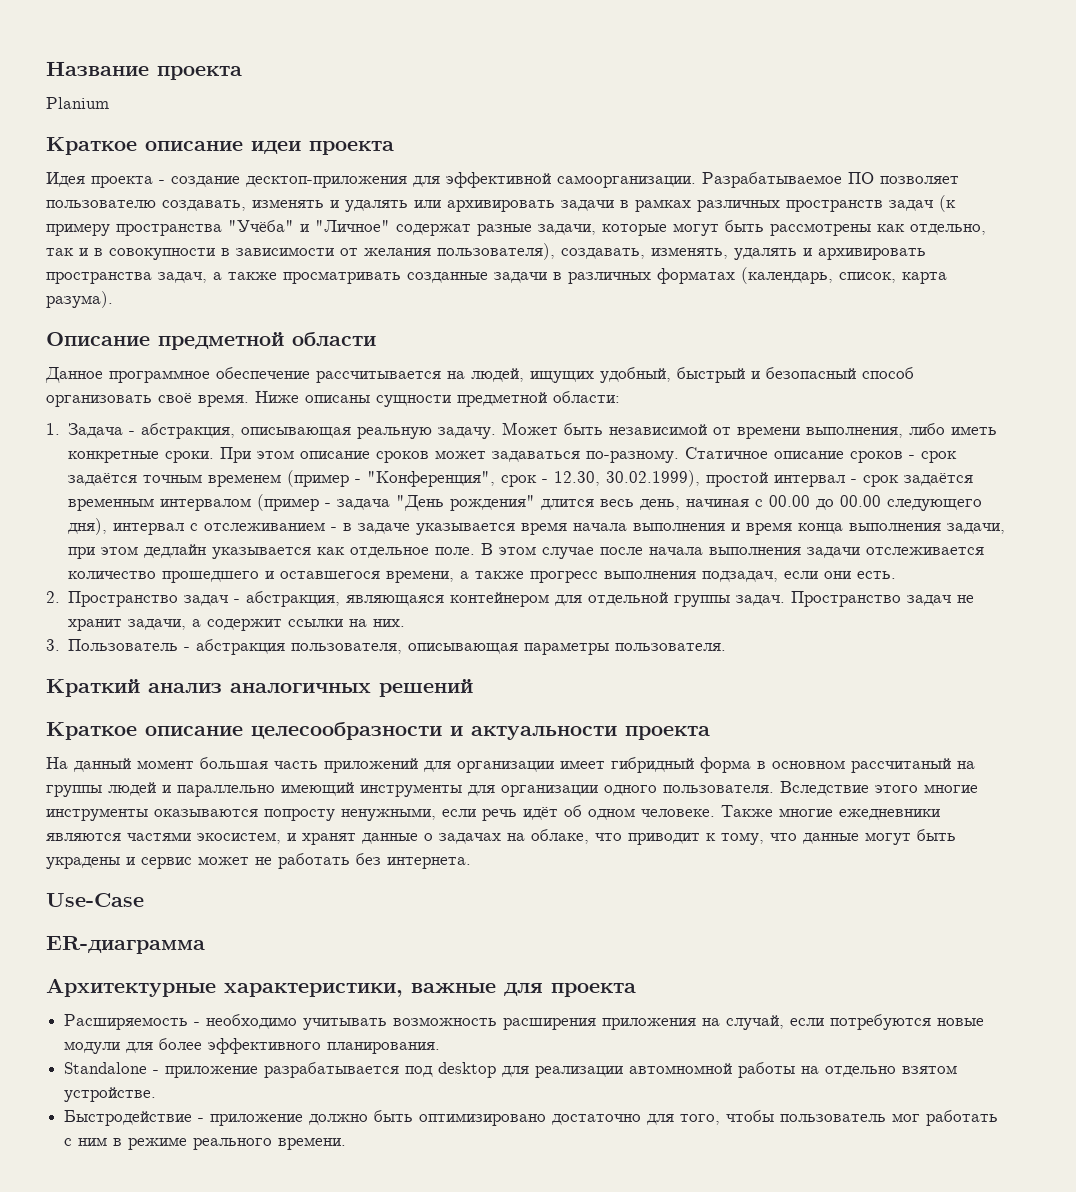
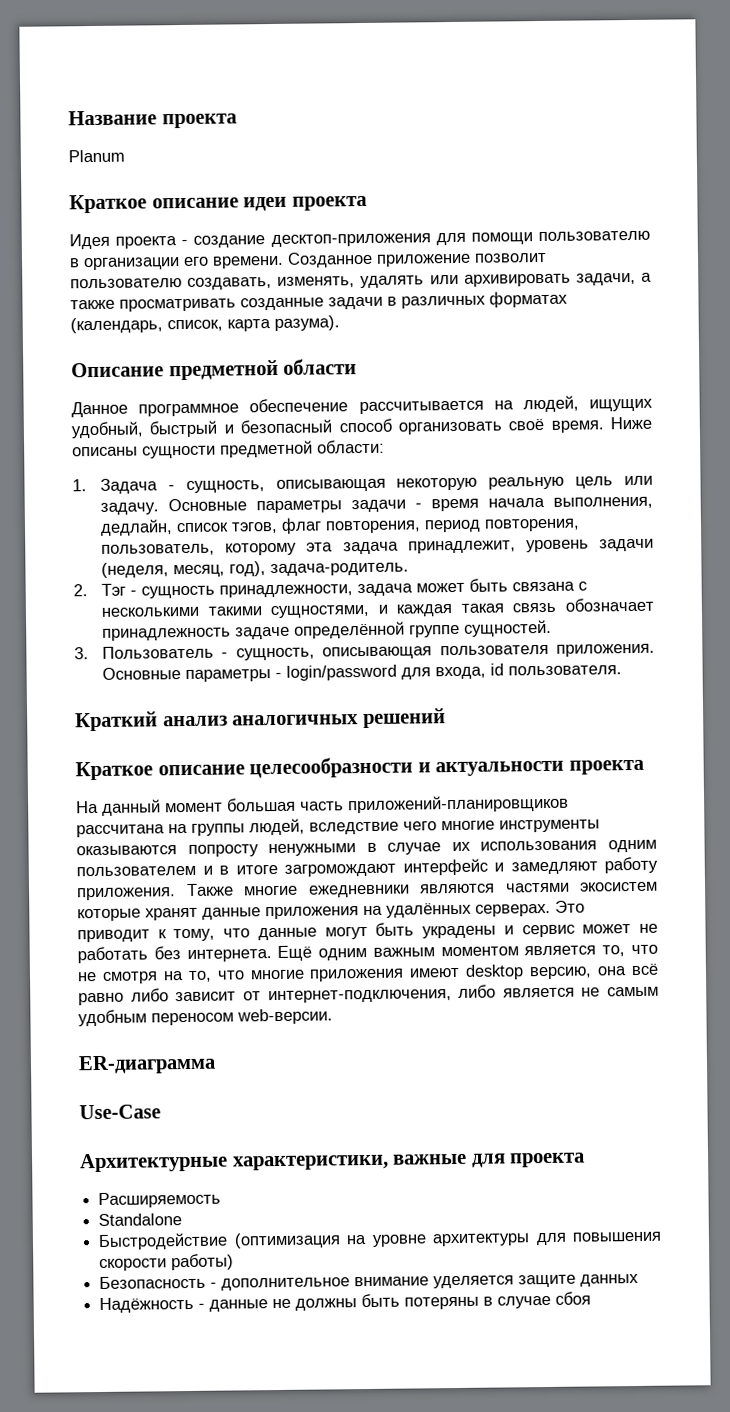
[46,97,109,109] Planium -> [68,149,125,163] Planum
[446,172,959,188] [46,195,956,212] [46,220,986,236] [46,243,926,260] [46,272,207,284] эффективной самоорганизации. Разрабатываемое ПО позволяет пользователю создавать, изменять и удалять или архивировать задачи в рамках различных пространств задач (к примеру пространства "Учёба" и "Личное" содержат разные задачи, которые могут быть рассмотрены как отдельно, так и в совокупности в зависимости от желания пользователя), создавать, изменять, удалять и архивировать пространства задач, -> [470,230,650,245] [69,251,547,271] [70,272,636,290] помощи пользователю в организации его времени. Созданное приложение позволит пользователю создавать, изменять, удалять или архивировать задачи,
[141,422,998,439] [68,447,958,463] [68,470,974,487] [68,494,983,511] [68,518,1006,535] [68,543,985,559] [68,570,897,583] [46,591,975,607] [68,619,406,631] [46,639,610,655] абстракция, описывающая реальную задачу. Может быть независимой от времени выполнения, либо иметь конкретные сроки. При этом описание сроков может задаваться по-разному. Статичное описание сроков - срок задаётся точным временем (пример - "Конференция", срок - 12.30, 30.02.1999), простой интервал - срок задаётся временным интервалом (пример - задача "День рождения" длится весь день, начиная с 00.00 до 00.00 следующего дня), интервал с отслеживанием - в задаче указывается время начала выполнения и время конца выполнения задачи, при этом дедлайн указывается как отдельное поле. В этом случае после начала выполнения задачи отслеживается количество прошедшего и оставшегося времени, а также прогресс выполнения подзадач, если они есть. // 2. Пространство задач - абстракция, являющаяся контейнером для отдельной группы задач. Пространство задач не хранит задачи, а содержит ссылки на них. // 3. Пользователь - абстракция пользователя, описывающая параметры -> [185,475,654,493] [100,496,653,515] [100,517,581,536] [101,538,655,556] [101,561,410,578] [73,578,588,599] [101,597,655,619] [102,619,553,641] [74,643,655,661] [102,663,505,683] сущность, описывающая некоторую реальную цель или задачу. Основные параметры задачи - время начала выполнения, дедлайн, список тэгов, флаг повторения, период повторения, пользователь, которому эта задача принадлежит, уровень задачи (неделя, месяц, год), задача-родитель. // 2. Тэг - сущность принадлежности, задача может быть связана с несколькими такими сущностями, и каждая такая связь обозначает принадлежность задаче определённой группе сущностей. // 3. Пользователь - сущность, описывающая пользователя приложения. Основные параметры - login/password для входа, id
[324,757,975,773] [46,781,978,797] [46,805,715,821] приложений для организации имеет гибридный форма в основном рассчитаный на группы людей и параллельно имеющий инструменты для организации одного пользователя. Вследствие этого многие инструменты оказываются попросту ненужными, если речь идёт об одном человеке. -> [348,794,569,814] [76,818,600,838] [76,839,657,857] [76,856,658,877] [77,887,176,901] приложений-планировщиков рассчитана на группы людей, вследствие чего многие инструменты оказываются попросту ненужными в случае их использования одним пользователем и в итоге загромождают интерфейс и замедляют работу приложения.
[197,829,622,845] экосистем, и хранят данные о задачах на облаке, что -> [579,881,658,892] [77,900,585,922] экосистем которые хранят данные приложения на удалённых серверах. Это
(471, 863) none -> [277,944,658,961] [77,963,659,984] [78,984,659,1006] [78,1008,333,1027] [78,1054,216,1075] Ещё одним важным моментом является то, что не смотря на то, что многие приложения имеют desktop версию, она всё равно либо зависит от интернет-подключения, либо является не самым удобным переносом web-версии. // ER-диаграмма
[46,936,205,954] // ER-диаграмма -> (161, 1112) none
[194,1014,985,1030] [64,1038,441,1054] [64,1062,958,1078] [64,1087,157,1102] [64,1110,999,1126] [64,1137,347,1150] - необходимо учитывать возможность расширения приложения на случай, если потребуются новые модули для более эффективного планирования. // Standalone - приложение разрабатывается под desktop для реализации автомномной работы на отдельно взятом устройстве. // Быстродействие - приложение должно быть оптимизировано достаточно для того, чтобы пользователь мог работать с ним в режиме реального времени. -> [98,1213,183,1227] [98,1231,662,1251] [99,1253,235,1272] [99,1273,640,1291] [99,1291,592,1314] // Standalone // Быстродействие (оптимизация на уровне архитектуры для повышения скорости работы) // Безопасность - дополнительное внимание уделяется защите данных // Надёжность - данные не должны быть потеряны в случае сбоя

